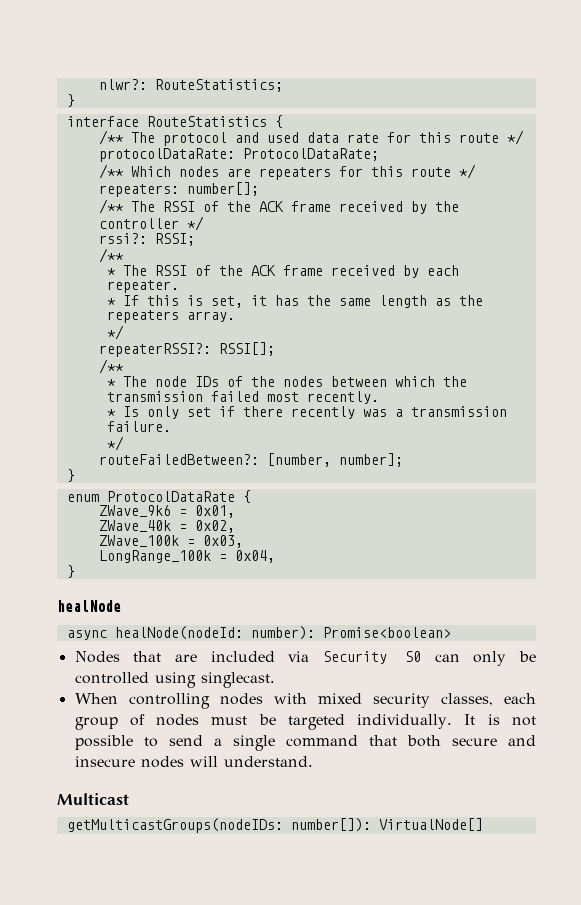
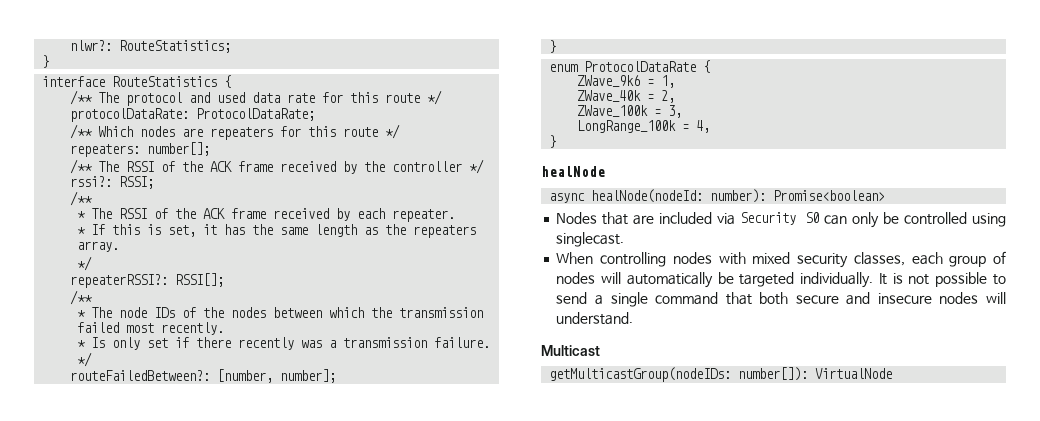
[194,505,235,518] 0x01, -> [661,75,676,88] 1,
[194,520,235,533] 0x02, -> [661,90,676,103] 2,
[202,535,243,548] 0x03, -> [668,105,683,118] 3,
[234,550,275,563] 0x04, -> [696,120,711,133] 4,
[211,716,248,725] must -> [601,272,713,288] will automatically
[66,818,483,833] getMulticastGroups(nodeIDs: number[]): VirtualNode[] -> [549,367,893,382] getMulticastGroup(nodeIDs: number[]): VirtualNode

